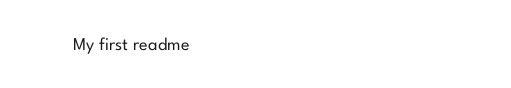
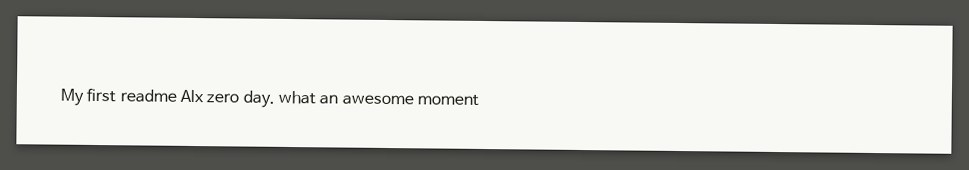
(190, 44) none -> [179,89,479,108] Alx zero day. what an awesome moment

